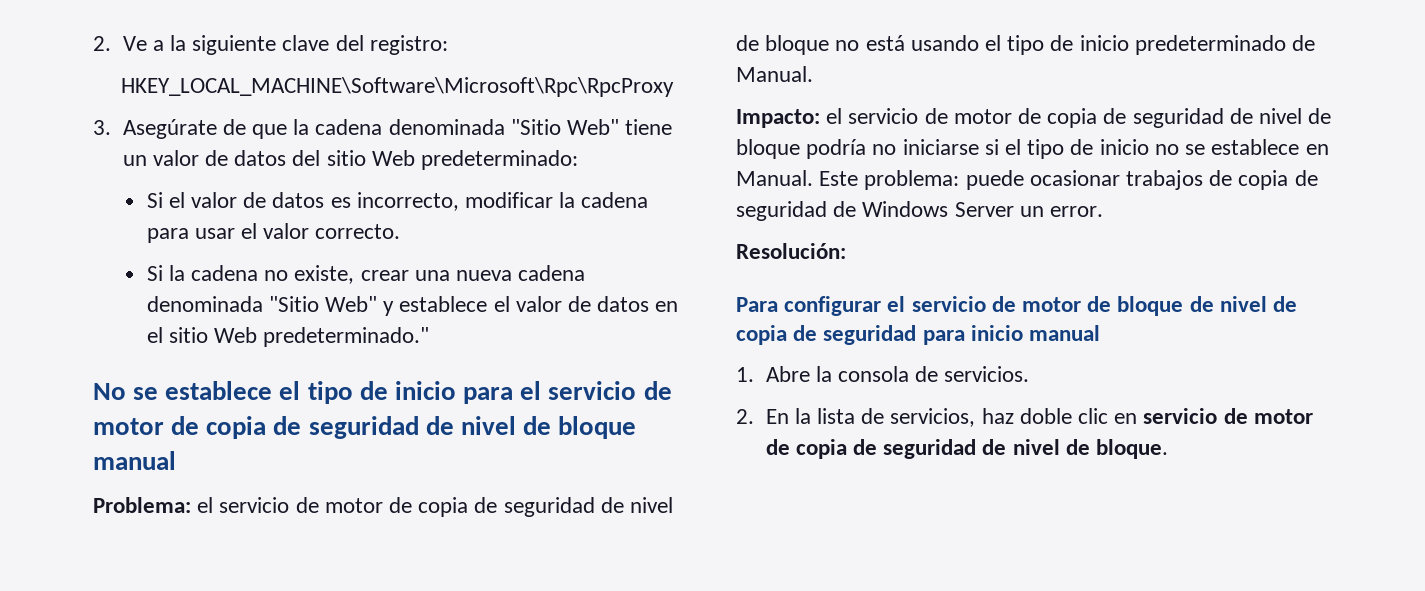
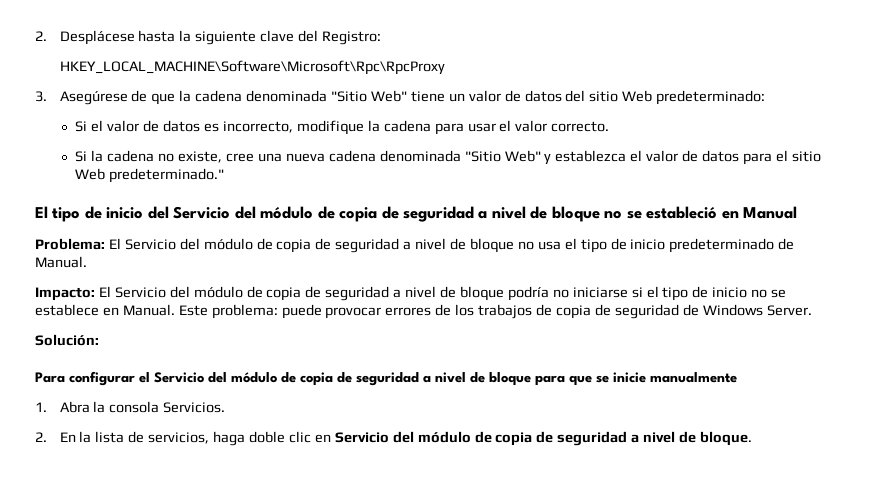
[93,36,164,51] 2. Ve a -> [35,30,176,45] 2. Desplácese hasta
[369,35,448,55] registro: -> [322,31,382,45] Registro:
[122,119,217,139] Asegúrate -> [59,91,128,105] Asegúrese
[465,192,554,208] modificar -> [296,120,364,135] modifique
[360,270,409,281] crear -> [226,153,255,162] cree
[399,296,679,312] establece el valor de datos en -> [555,150,772,165] establezca el valor de datos para
[93,381,672,404] [93,416,637,439] [93,451,176,470] [93,497,674,517] [736,35,979,55] No se establece el tipo de inicio para el servicio de motor de copia de seguridad de nivel de bloque manual // Problema: el servicio de motor de copia de seguridad de nivel de bloque no está usando -> [35,206,798,222] [35,238,561,253] El tipo de inicio del Servicio del módulo de copia de seguridad a nivel de bloque no se estableció en Manual // Problema: El Servicio del módulo de copia de seguridad a nivel de bloque no usa
[826,108,1253,128] el servicio de motor de copia de seguridad de -> [98,286,402,301] El Servicio del módulo de copia de seguridad a
[1029,170,1120,186] ocasionar -> [325,304,475,319] provocar errores de los
[954,202,1104,217] [736,243,846,259] Server un error. // Resolución: -> [766,305,812,316] [35,334,99,346] Server. // Solución:
[911,296,1298,316] [736,325,1101,345] servicio de motor de bloque de nivel de copia de seguridad para inicio manual -> [154,372,737,386] Servicio del módulo de copia de seguridad a nivel de bloque para que se inicie manualmente
[765,366,810,382] Abre -> [59,401,90,413] Abra
[915,366,1030,382] de servicios. -> [163,402,226,413] Servicios.
[981,408,1014,424] haz -> [213,431,246,446] haga
[1143,408,1313,424] [765,439,1007,459] servicio de motor de copia de seguridad de -> [334,431,640,446] Servicio del módulo de copia de seguridad a

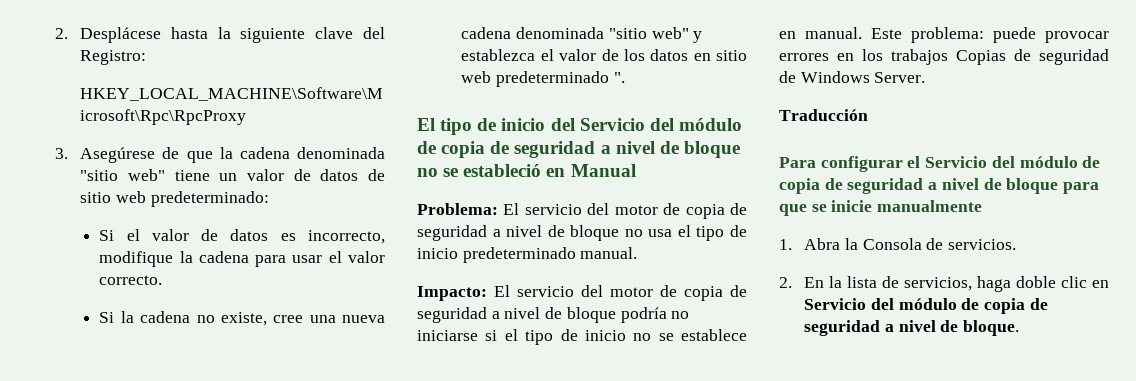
[331,90,407,102] "Sitio Web" -> [80,169,165,181] "sitio web"
[565,90,653,102] del sitio Web -> [368,169,385,181] [80,191,146,203] de sitio web
[464,150,541,162] "Sitio Web" -> [608,27,689,39] "sitio web"
[702,150,821,165] [75,168,225,183] datos para el sitio Web predeterminado." -> [623,49,747,61] [461,71,625,87] los datos en sitio web predeterminado ".
[124,238,253,250] Servicio del módulo -> [524,203,658,215] servicio del motor
[778,238,795,250] [35,256,87,268] de Manual. -> [580,247,638,259] manual.
[114,286,243,298] Servicio del módulo -> [517,285,653,297] servicio del motor
[122,304,175,316] Manual. -> [805,27,862,39] manual.
[435,304,452,316] de -> [837,53,854,61] en
[536,304,591,319] de copia -> [956,50,1006,65] Copias
[35,334,99,346] Solución: -> [779,109,868,121] Traducción
[109,401,226,413] consola Servicios. -> [862,238,1017,250] Consola de servicios.

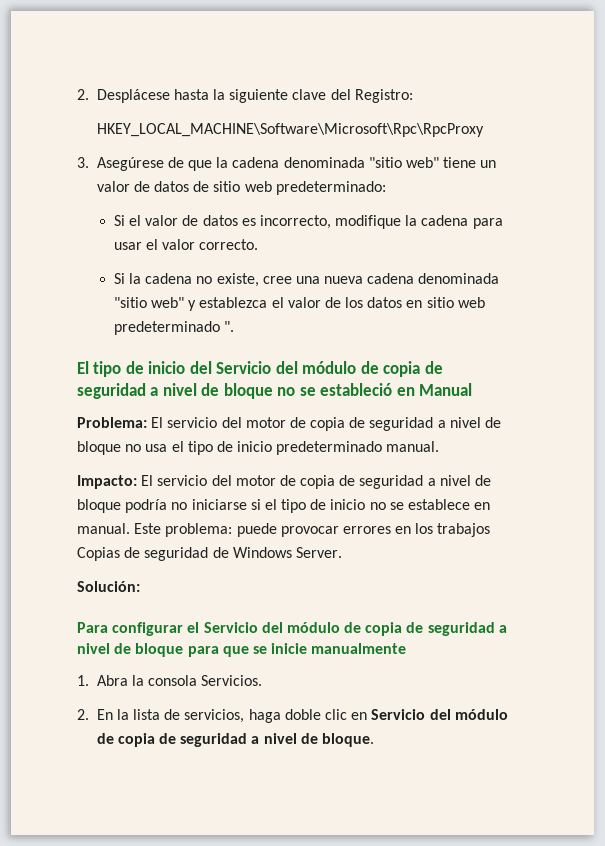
[779,109,868,121] Traducción -> [77,581,140,592] Solución:
[862,238,1017,250] Consola de servicios. -> [148,675,263,686] consola Servicios.

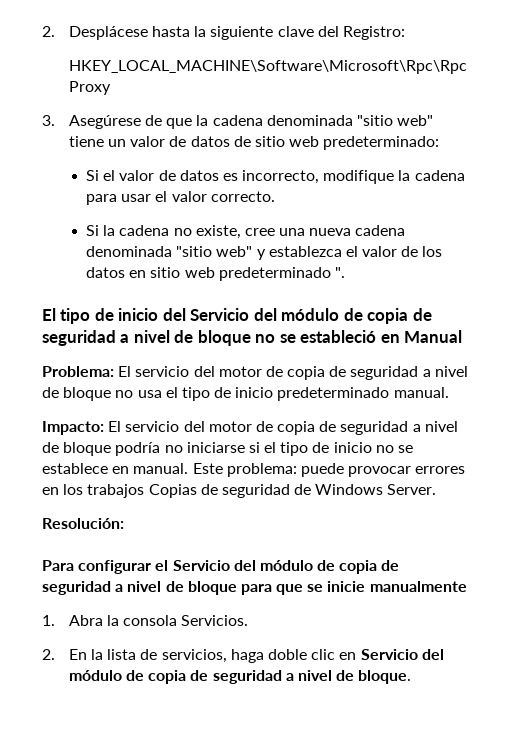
[77,581,140,592] Solución: -> [42,518,124,529] Resolución:

